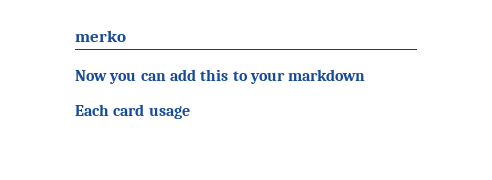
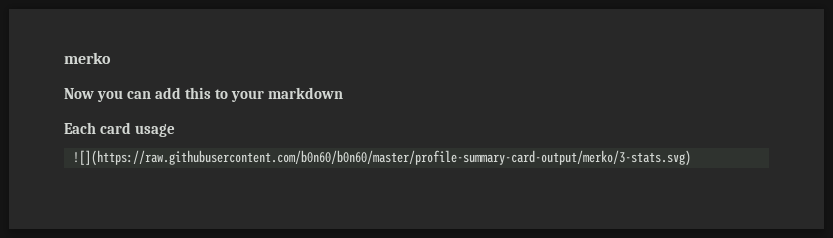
(190, 112) none -> [72,150,691,166] // ![](https://raw.githubusercontent.com/b0n60/b0n60/master/profile-summary-card-output/merko/3-stats.svg)

